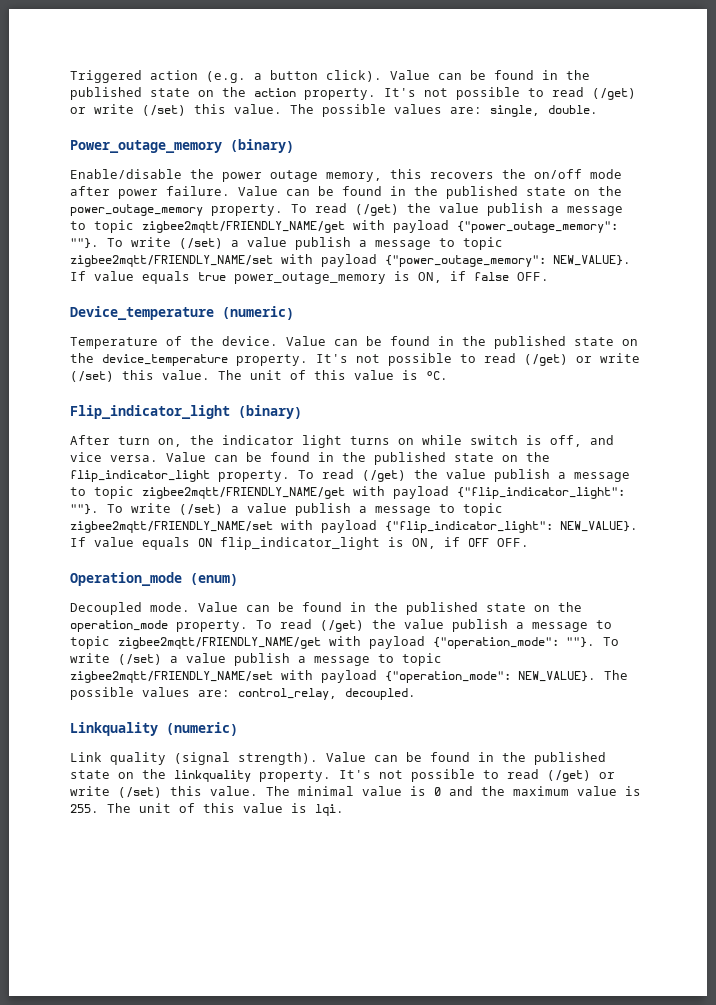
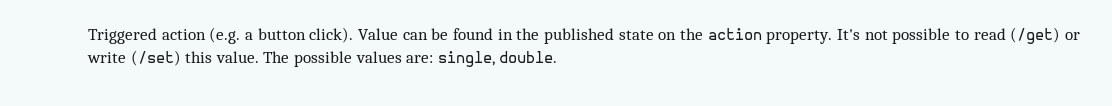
[70,139,294,153] [70,169,622,182] [70,186,622,199] [70,203,623,216] [70,220,618,233] [70,237,503,250] [70,254,631,267] [70,271,549,284] [70,306,294,320] [70,336,638,349] [70,353,640,366] [70,370,448,382] [70,405,302,419] [70,435,614,448] [70,452,550,465] [70,469,630,482] [70,486,625,499] [70,503,503,516] [70,520,638,533] [70,537,529,550] [70,572,238,586] [70,602,582,615] [70,619,612,632] [70,636,619,649] [70,653,442,666] [70,670,628,683] [70,687,416,700] [70,722,238,736] [70,752,606,765] [70,769,615,782] [70,786,641,798] [70,803,344,816] // Power_outage_memory (binary) // Enable/disable the power outage memory, this recovers the on/off mode after power failure. Value can be found in the published state on the power_outage_memory property. To read (/get) the value publish a message to topic zigbee2mqtt/FRIENDLY_NAME/get with payload {"power_outage_memory": ""}. To write (/set) a value publish a message to topic zigbee2mqtt/FRIENDLY_NAME/set with payload {"power_outage_memory": NEW_VALUE}. If value equals true power_outage_memory is ON, if false OFF. // Device_temperature (numeric) // Temperature of the device. Value can be found in the published state on the device_temperature property. It's not possible to read (/get) or write (/set) this value. The unit of this value is °C. // Flip_indicator_light (binary) // After turn on, the indicator light turns on while switch is off, and vice versa. Value can be found in the published state on the flip_indicator_light property. To read (/get) the value publish a message to topic zigbee2mqtt/FRIENDLY_NAME/get with payload {"flip_indicator_light": ""}. To write (/set) a value publish a message to topic zigbee2mqtt/FRIENDLY_NAME/set with payload {"flip_indicator_light": NEW_VALUE}. If value equals ON flip_indicator_light is ON, if OFF OFF. // Operation_mode (enum) // Decoupled mode. Value can be found in the published state on the operation_mode property. To read (/get) the value publish a message to topic zigbee2mqtt/FRIENDLY_NAME/get with payload {"operation_mode": ""}. To write (/set) a value publish a message to topic zigbee2mqtt/FRIENDLY_NAME/set with payload {"operation_mode": NEW_VALUE}. The possible values are: control_relay, decoupled. // Linkquality (numeric) // Link quality (signal strength). Value can be found in the published state on the linkquality property. It's not possible to read (/get) or write (/set) this value. The minimal value is 0 and the maximum value is 255. The unit of this value is lqi. -> (558, 57) none

